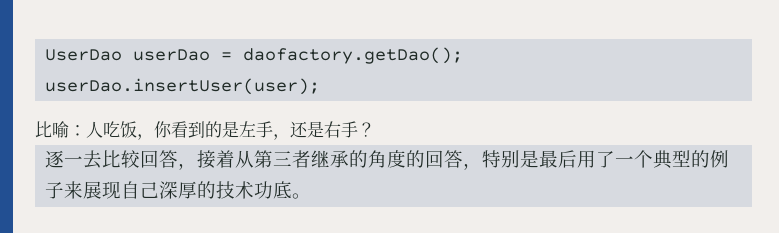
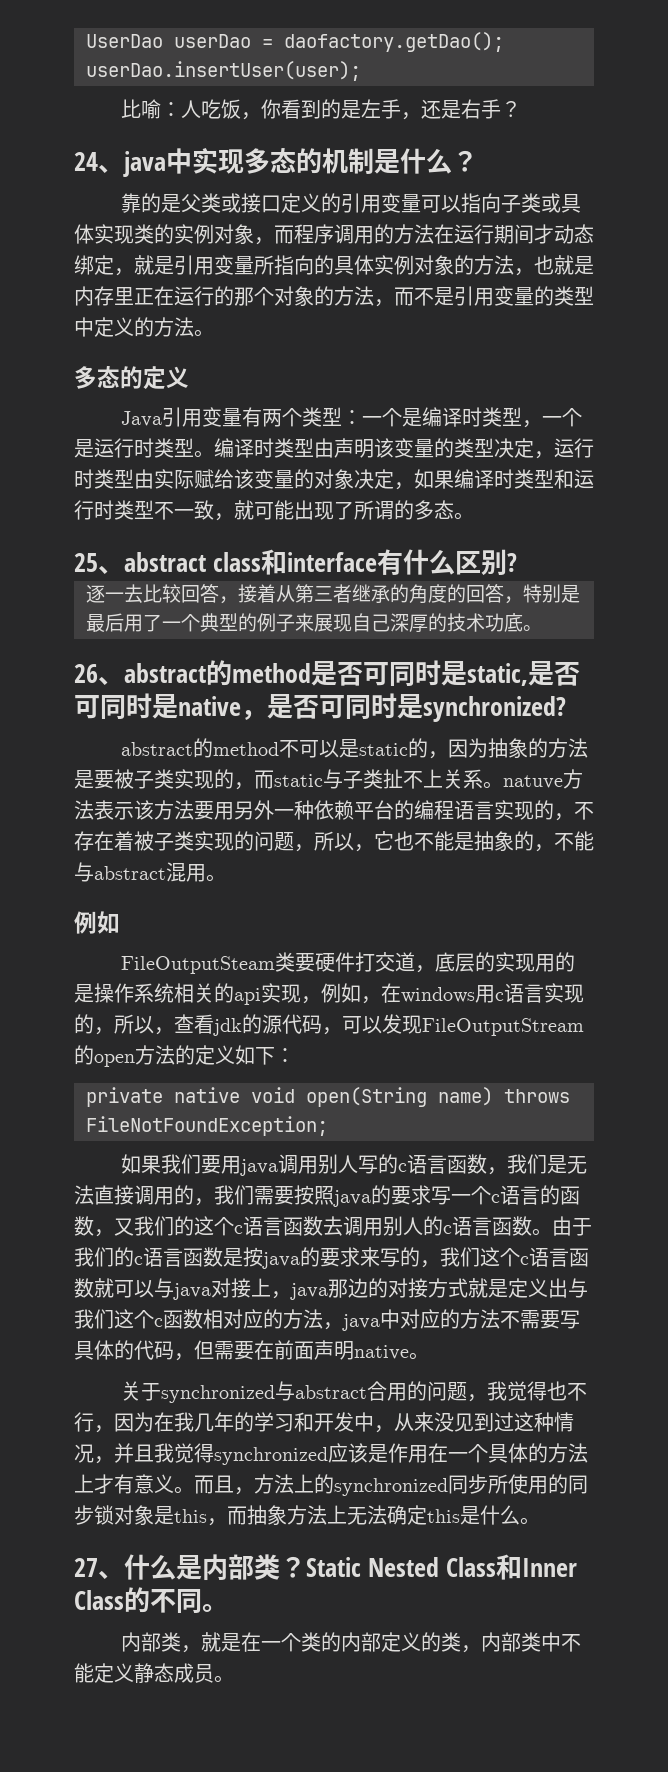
(375, 129) none -> [74,148,478,177] [121,193,582,213] [74,224,594,245] [74,255,594,276] [74,286,594,307] [74,317,214,337] [74,366,189,390] [121,407,583,428] [74,438,594,459] [74,469,594,490] [74,500,474,521] [74,549,518,576] // 24、java中实现多态的机制是什么？ // 靠的是父类或接口定义的引用变量可以指向子类或具体实现类的实例对象，而程序调用的方法在运行期间才动态绑定，就是引用变量所指向的具体实例对象的方法，也就是内存里正在运行的那个对象的方法，而不是引用变量的类型中定义的方法。 // 多态的定义 // Java引用变量有两个类型：一个是编译时类型，一个是运行时类型。编译时类型由声明该变量的类型决定，运行时类型由实际赋给该变量的对象决定，如果编译时类型和运行时类型不一致，就可能出现了所谓的多态。 // 25、abstract class和interface有什么区别?
(312, 196) none -> [74,660,580,687] [74,693,566,722] [121,738,589,759] [74,769,583,790] [74,800,594,821] [74,831,594,852] [74,862,226,882] [74,911,120,934] [121,952,576,974] [74,983,584,1005] [74,1014,584,1036] [74,1045,295,1067] [86,1087,570,1107] [86,1116,328,1136] [121,1154,588,1176] [74,1185,580,1207] [74,1216,592,1237] [74,1247,589,1269] [74,1278,588,1300] [74,1309,580,1331] [74,1340,429,1361] [121,1381,588,1403] [74,1412,574,1433] [74,1443,588,1465] [74,1474,588,1496] [74,1505,540,1526] [74,1554,578,1581] [74,1587,228,1614] [121,1632,582,1653] [74,1663,234,1683] // 26、abstract的method是否可同时是static,是否可同时是native，是否可同时是synchronized? // abstract的method不可以是static的，因为抽象的方法是要被子类实现的，而static与子类扯不上关系。natuve方法表示该方法要用另外一种依赖平台的编程语言实现的，不存在着被子类实现的问题，所以，它也不能是抽象的，不能与abstract混用。 // 例如 // FileOutputSteam类要硬件打交道，底层的实现用的是操作系统相关的api实现，例如，在windows用c语言实现的，所以，查看jdk的源代码，可以发现FileOutputStream的open方法的定义如下： // private native void open(String name) throws FileNotFoundException; // 如果我们要用java调用别人写的c语言函数，我们是无法直接调用的，我们需要按照java的要求写一个c语言的函数，又我们的这个c语言函数去调用别人的c语言函数。由于我们的c语言函数是按java的要求来写的，我们这个c语言函数就可以与java对接上，java那边的对接方式就是定义出与我们这个c函数相对应的方法，java中对应的方法不需要写具体的代码，但需要在前面声明native。 // 关于synchronized与abstract合用的问题，我觉得也不行，因为在我几年的学习和开发中，从来没见到过这种情况，并且我觉得synchronized应该是作用在一个具体的方法上才有意义。而且，方法上的synchronized同步所使用的同步锁对象是this，而抽象方法上无法确定this是什么。 // 27、什么是内部类？Static Nested Class和Inner Class的不同。 // 内部类，就是在一个类的内部定义的类，内部类中不能定义静态成员。

